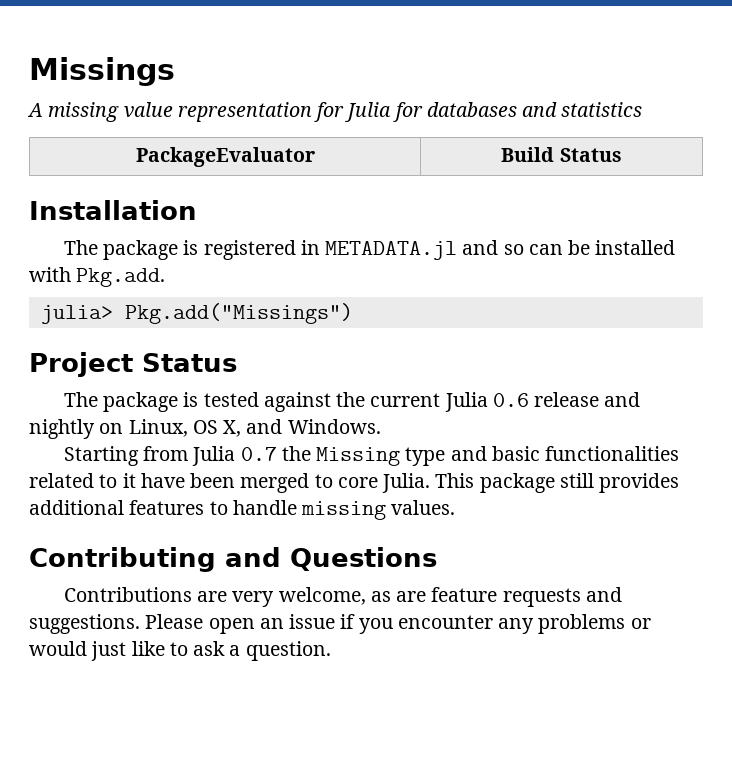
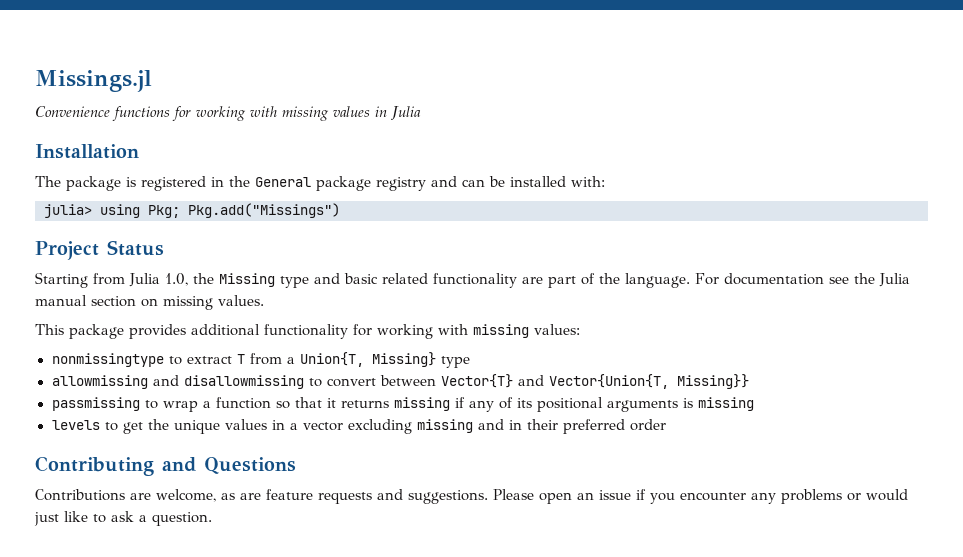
[29,57,175,86] [27,102,643,122] [135,147,315,167] [501,147,622,162] Missings // A missing value representation for Julia for databases and statistics // PackageEvaluator | Build Status -> [35,70,152,92] [35,106,421,121] Missings.jl // Convenience functions for working with missing values in Julia
[325,240,524,260] METADATA.jl and so -> [229,176,457,191] the General package registry and
[29,267,166,287] with Pkg.add. -> [571,176,605,187] with:
(113, 314) none -> [100,204,180,218] using Pkg;
[63,392,641,412] [29,419,381,439] // The package is tested against the current Julia 0.6 release and nightly on Linux, OS X, and Windows. -> (164, 248) none
[240,447,277,461] 0.7 -> [165,273,188,286] 1.0,
[545,446,680,461] [29,473,431,493] functionalities related to it have been merged to core Julia. -> [382,273,910,288] [35,295,264,310] related functionality are part of the language. For documentation see the Julia manual section on missing values. //
[559,473,594,488] still -> (124, 331) none
[129,500,456,520] features to handle missing values. -> [264,324,580,339] [51,352,470,368] [51,374,749,389] [51,397,754,412] [51,419,666,434] functionality for working with missing values: // nonmissingtype to extract T from a Union{T, Missing} type // allowmissing and disallowmissing to convert between Vector{T} and Vector{Union{T, Missing}} // passmissing to wrap a function so that it returns missing if any of its positional arguments is missing // levels to get the unique values in a vector excluding missing and in their preferred order
[232,591,275,607] very -> (151, 496) none

